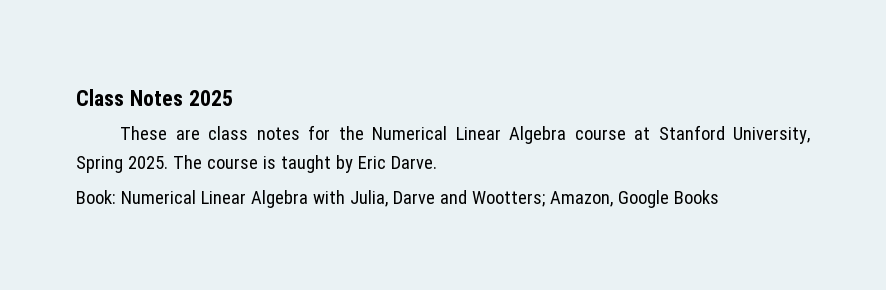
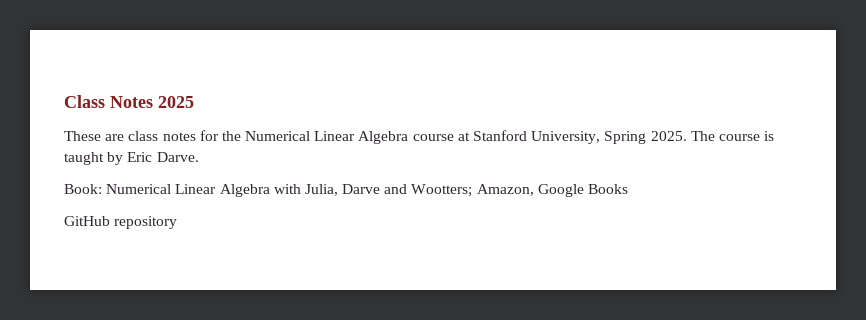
(719, 197) none -> [64,216,178,229] // GitHub repository

